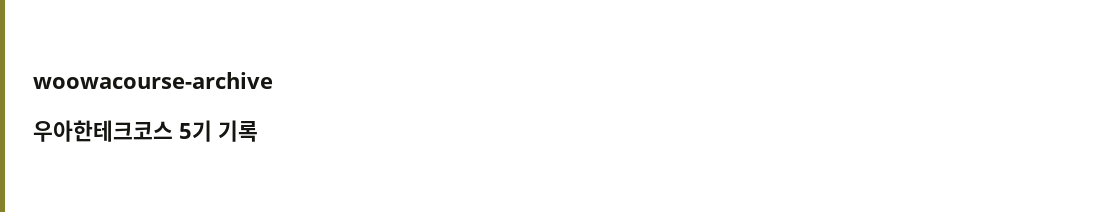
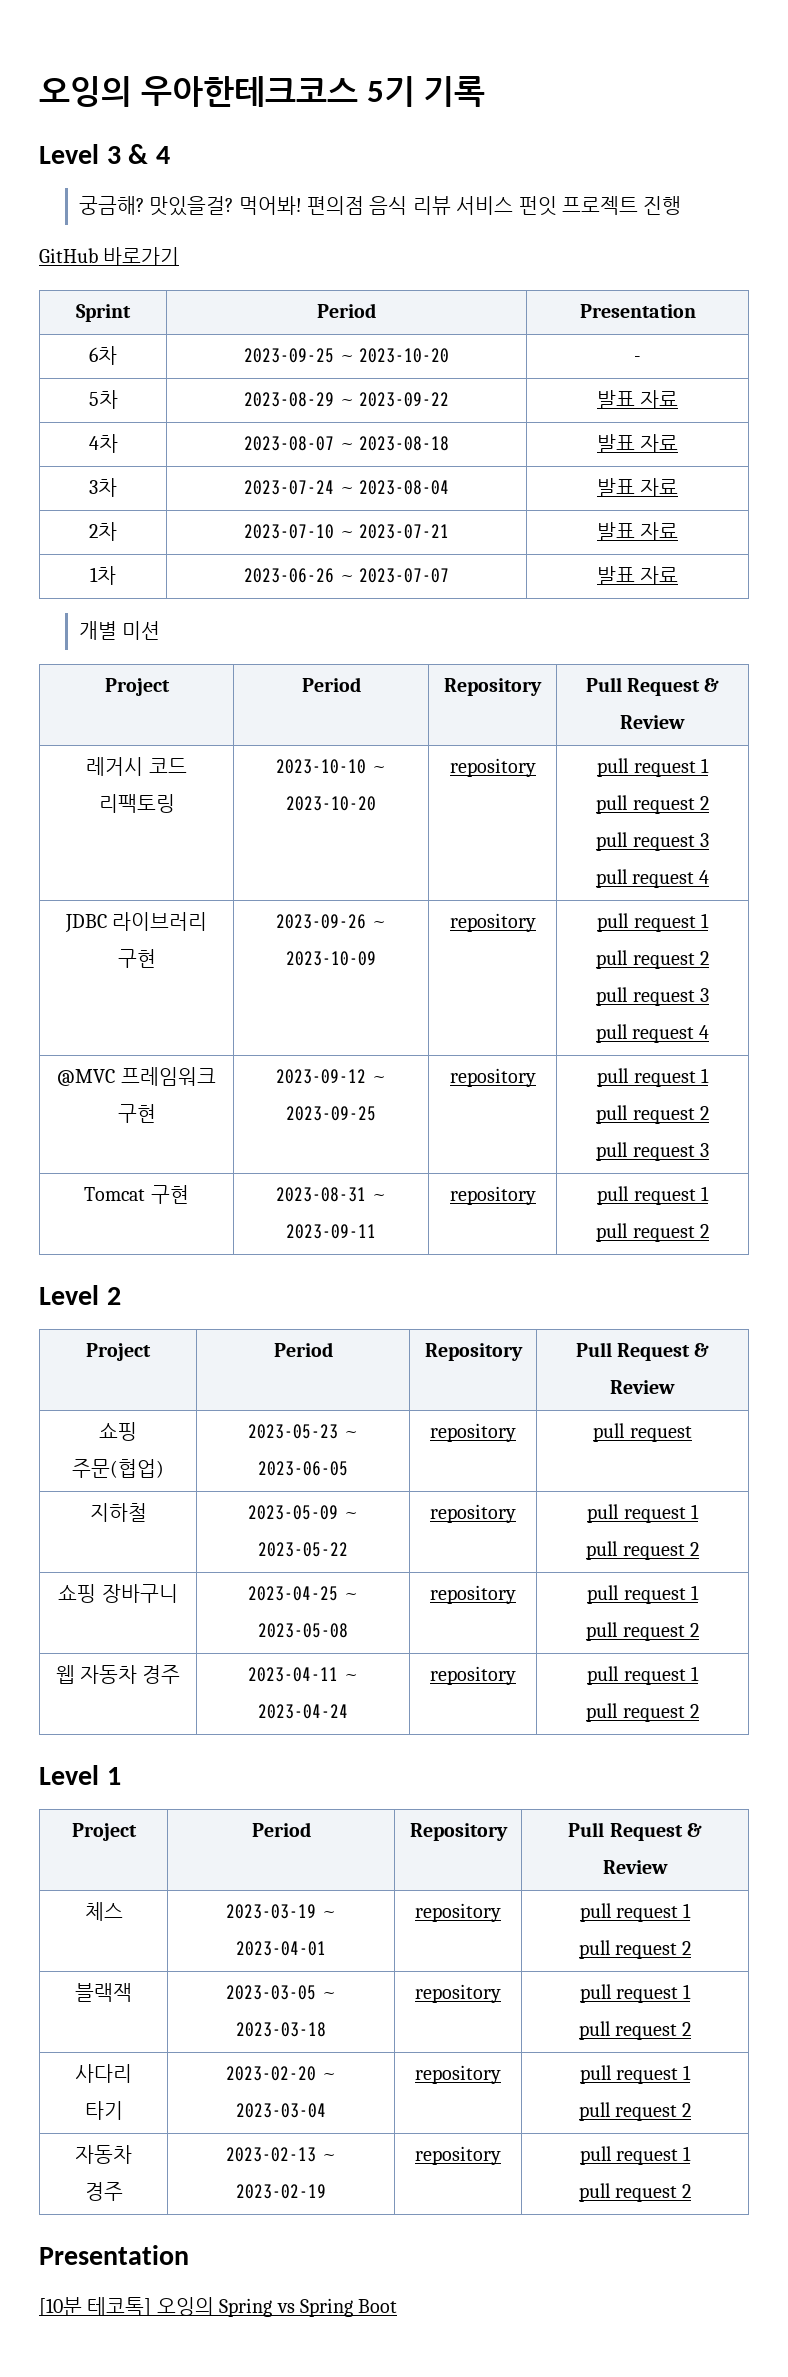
[33,72,273,89] woowacourse-archive // -> [39,76,132,107] 오잉의
(258, 131) none -> [39,144,170,164] [78,196,682,216] [39,247,180,266] [76,304,131,322] [317,303,376,318] [579,304,696,318] [89,346,117,365] [244,348,449,363] [634,356,641,362] [88,390,118,409] [244,392,449,407] [596,390,679,409] [88,434,118,453] [244,436,449,451] [596,434,679,453] [89,478,117,497] [244,480,449,495] [596,478,679,497] [89,522,117,541] [244,524,449,539] [596,522,679,541] [90,566,116,585] [244,568,449,583] [596,566,679,585] [78,621,161,640] [104,678,170,696] [301,677,361,692] [444,678,542,696] [585,677,720,696] [620,715,685,729] [86,757,187,776] [98,794,175,813] [276,759,386,774] [286,796,376,811] [449,758,536,777] [597,758,709,777] [596,795,709,814] [596,832,709,851] [595,869,710,888] [64,912,208,933] [117,949,156,968] [276,914,386,929] [286,951,376,966] [449,913,536,932] [597,913,709,932] [596,950,709,969] [596,987,709,1006] [595,1024,710,1043] [57,1067,216,1086] [117,1104,156,1123] [276,1069,386,1084] [286,1106,376,1121] [449,1068,536,1087] [597,1068,709,1087] [596,1105,709,1124] [596,1142,709,1161] [84,1185,189,1204] [276,1187,386,1202] [286,1224,376,1239] [449,1186,536,1205] [597,1186,709,1205] [596,1223,709,1242] [39,1285,121,1305] [86,1343,151,1361] [273,1342,333,1357] [424,1343,523,1361] [575,1342,710,1361] [610,1380,675,1394] [99,1422,137,1441] [72,1459,164,1478] [248,1424,358,1439] [258,1461,348,1476] [430,1423,516,1442] [593,1423,692,1442] [89,1503,147,1522] [248,1505,358,1520] [258,1542,348,1557] [430,1504,516,1523] [587,1504,699,1523] [586,1541,699,1560] [58,1584,178,1603] [248,1586,358,1601] [258,1623,348,1638] [430,1585,516,1604] [587,1585,699,1604] [586,1622,699,1641] [55,1665,181,1684] [248,1667,358,1682] [258,1704,348,1719] [430,1666,516,1685] [587,1666,699,1685] [586,1703,699,1722] [39,1765,121,1785] [71,1823,137,1841] [251,1822,311,1837] [409,1823,508,1841] [568,1822,702,1841] [602,1860,668,1874] [84,1902,123,1921] [226,1904,336,1919] [236,1941,326,1956] [415,1903,501,1922] [579,1903,692,1922] [578,1940,692,1959] [75,1983,132,2002] [226,1985,336,2000] [236,2022,326,2037] [415,1984,501,2003] [579,1984,692,2003] [578,2021,692,2040] [75,2064,132,2083] [84,2101,123,2120] [226,2066,336,2081] [236,2103,326,2118] [415,2065,501,2084] [579,2065,692,2084] [578,2102,692,2121] [75,2145,132,2164] [84,2182,123,2201] [226,2147,336,2162] [236,2184,326,2199] [415,2146,501,2165] [579,2146,692,2165] [578,2183,692,2202] [39,2245,189,2265] [39,2297,398,2317] // Level 3 & 4 // 궁금해? 맛있을걸? 먹어봐! 편의점 음식 리뷰 서비스 펀잇 프로젝트 진행 // GitHub 바로가기 // Sprint | Period | Presentation // 6차 | 2023-09-25 ~ 2023-10-20 | - // 5차 | 2023-08-29 ~ 2023-09-22 | 발표 자료 // 4차 | 2023-08-07 ~ 2023-08-18 | 발표 자료 // 3차 | 2023-07-24 ~ 2023-08-04 | 발표 자료 // 2차 | 2023-07-10 ~ 2023-07-21 | 발표 자료 // 1차 | 2023-06-26 ~ 2023-07-07 | 발표 자료 // 개별 미션 // Project | Period | Repository | Pull Request & Review // 레거시 코드 리팩토링 | 2023-10-10 ~ 2023-10-20 | repository | pull request 1 // pull request 2 // pull request 3 // pull request 4 // JDBC 라이브러리 구현 | 2023-09-26 ~ 2023-10-09 | repository | pull request 1 // pull request 2 // pull request 3 // pull request 4 // @MVC 프레임워크 구현 | 2023-09-12 ~ 2023-09-25 | repository | pull request 1 // pull request 2 // pull request 3 // Tomcat 구현 | 2023-08-31 ~ 2023-09-11 | repository | pull request 1 // pull request 2 // Level 2 // Project | Period | Repository | Pull Request & Review // 쇼핑 주문(협업) | 2023-05-23 ~ 2023-06-05 | repository | pull request // 지하철 | 2023-05-09 ~ 2023-05-22 | repository | pull request 1 // pull request 2 // 쇼핑 장바구니 | 2023-04-25 ~ 2023-05-08 | repository | pull request 1 // pull request 2 // 웹 자동차 경주 | 2023-04-11 ~ 2023-04-24 | repository | pull request 1 // pull request 2 // Level 1 // Project | Period | Repository | Pull Request & Review // 체스 | 2023-03-19 ~ 2023-04-01 | repository | pull request 1 // pull request 2 // 블랙잭 | 2023-03-05 ~ 2023-03-18 | repository | pull request 1 // pull request 2 // 사다리 타기 | 2023-02-20 ~ 2023-03-04 | repository | pull request 1 // pull request 2 // 자동차 경주 | 2023-02-13 ~ 2023-02-19 | repository | pull request 1 // pull request 2 // Presentation // [10분 테코톡] 오잉의 Spring vs Spring Boot

